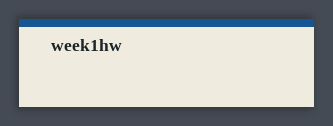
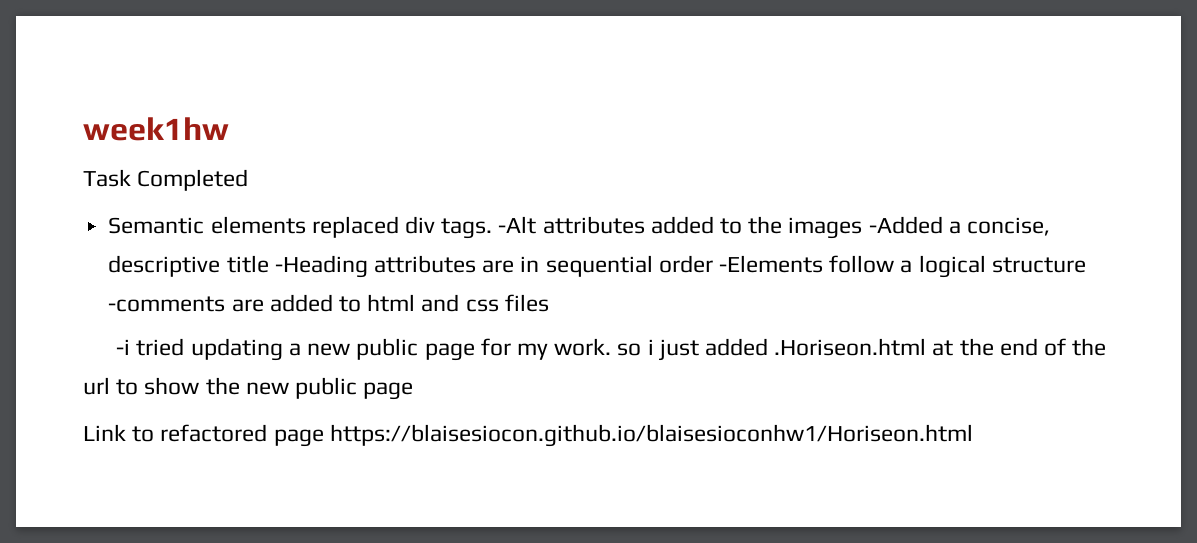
(122, 45) none -> [83,169,249,191] [108,216,1051,239] [108,255,1086,278] [108,294,549,312] [116,338,1107,361] [83,377,414,400] [83,424,973,447] // Task Completed // Semantic elements replaced div tags. -Alt attributes added to the images -Added a concise, descriptive title -Heading attributes are in sequential order -Elements follow a logical structure -comments are added to html and css files // -i tried updating a new public page for my work. so i just added .Horiseon.html at the end of the url to show the new public page // Link to refactored page https://blaisesiocon.github.io/blaisesioconhw1/Horiseon.html

